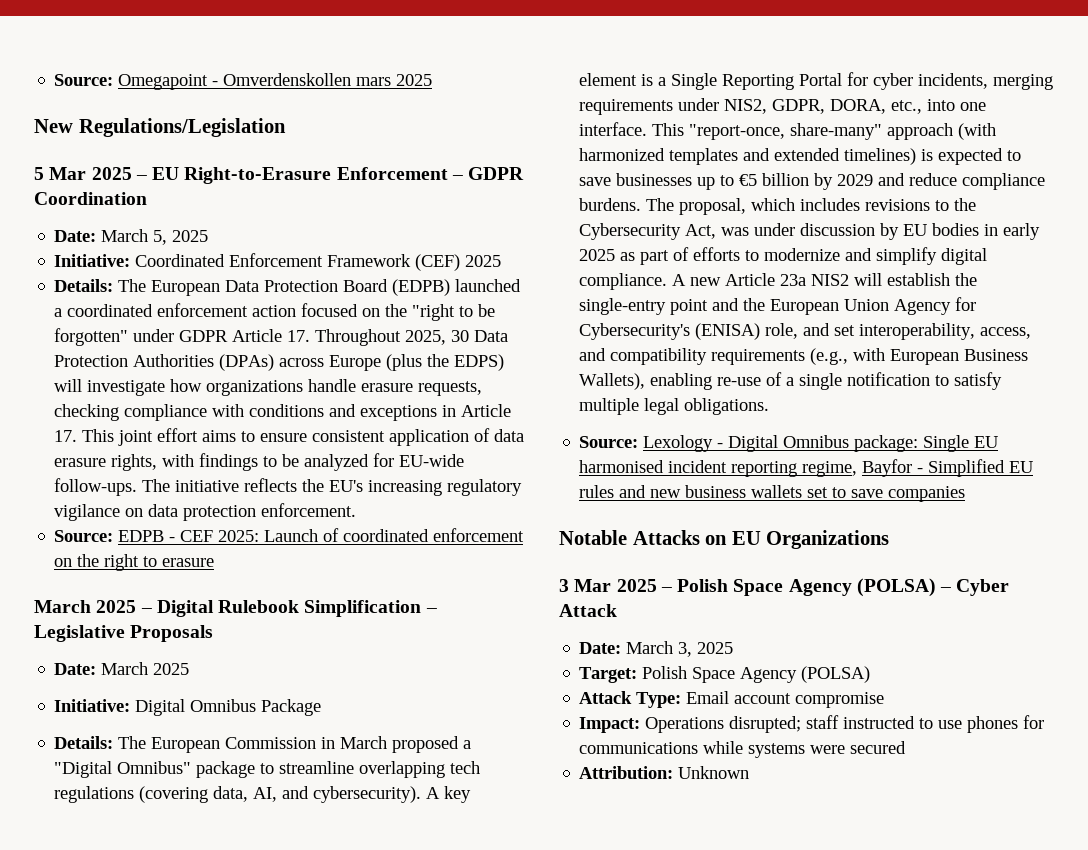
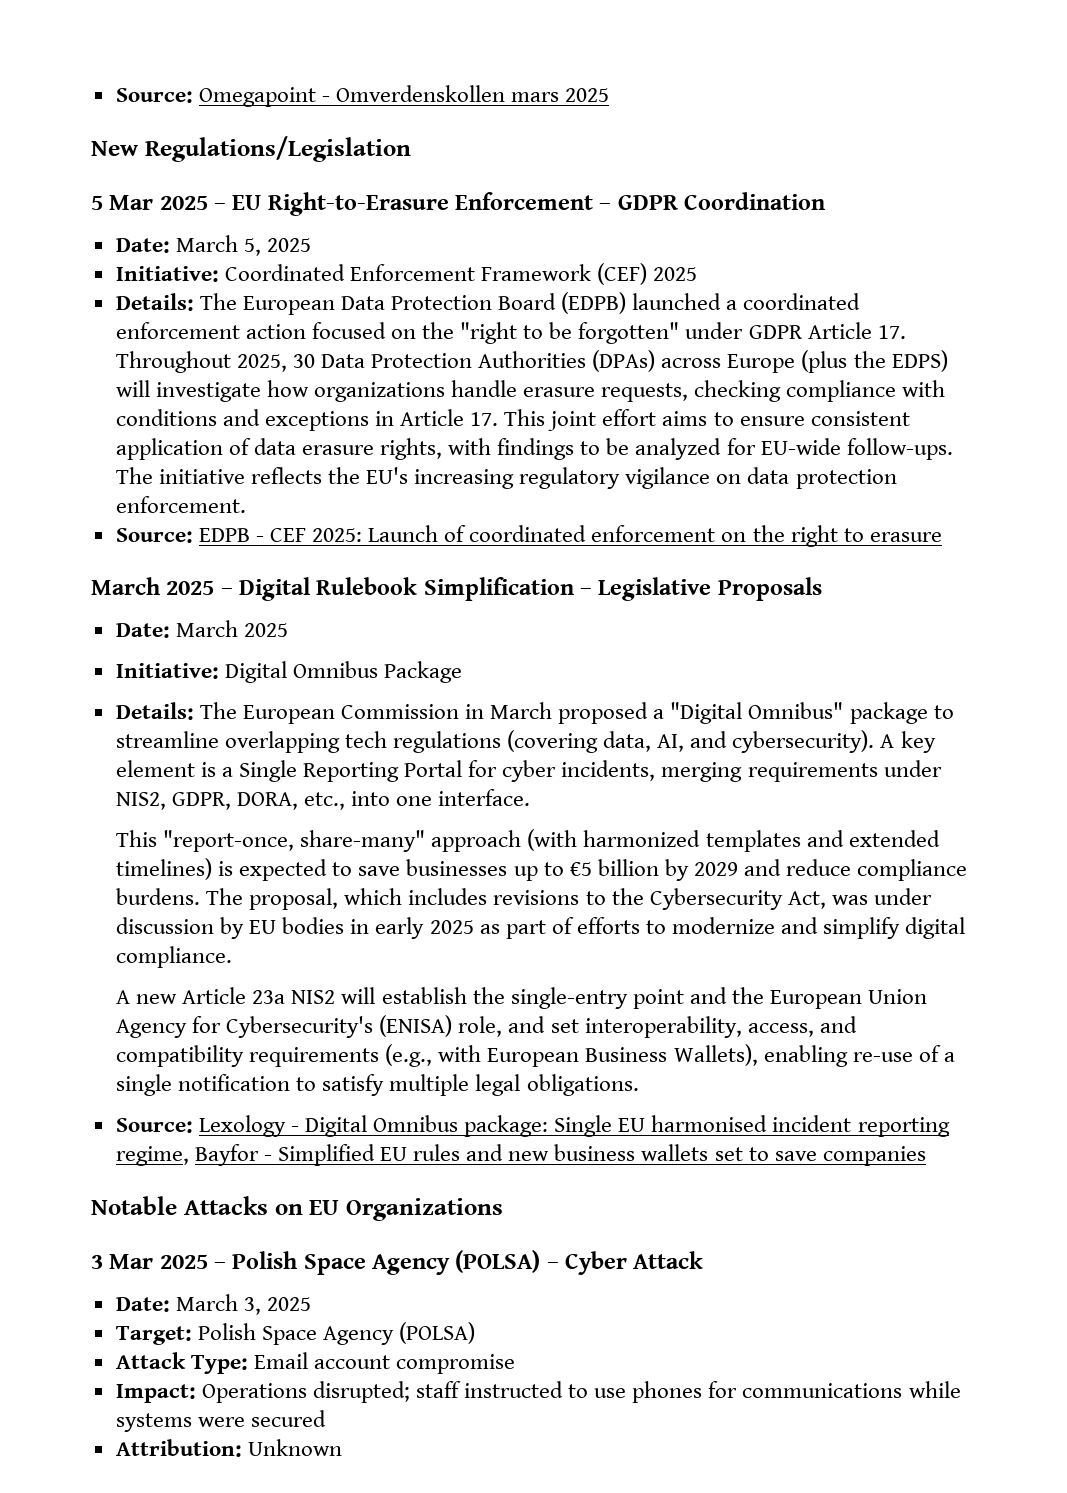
(648, 129) none -> (531, 797) //
(668, 281) none -> (233, 957) //

